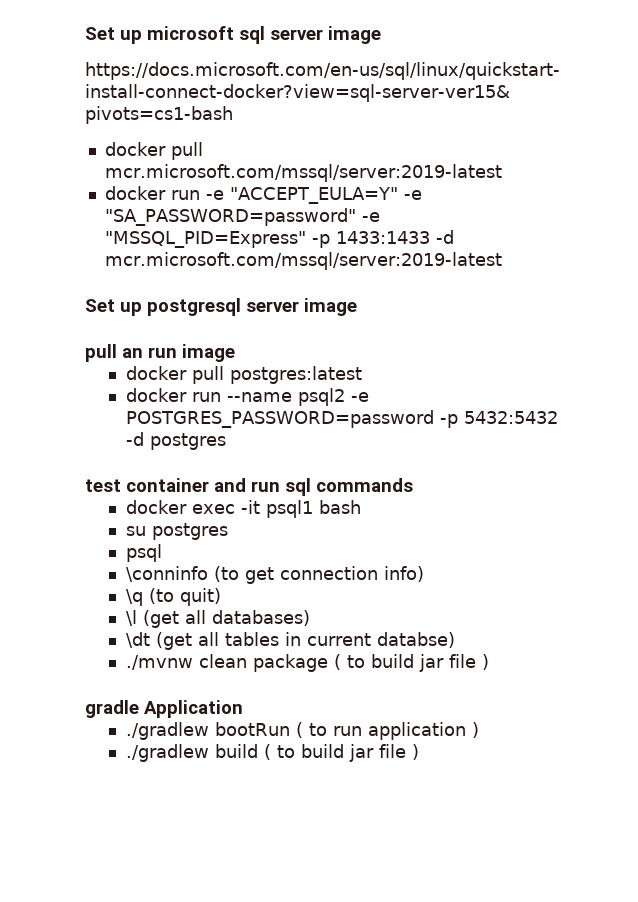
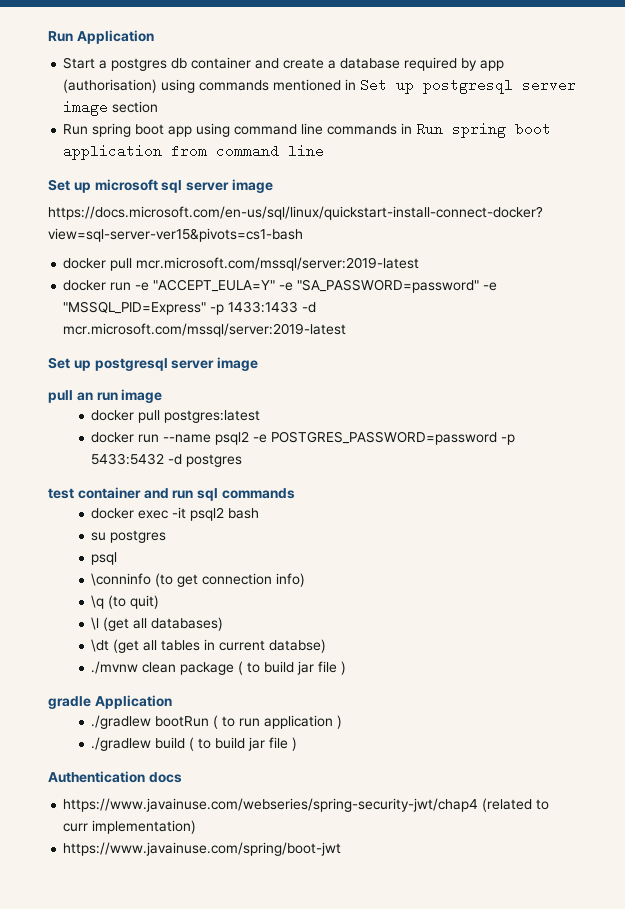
(85, 33) none -> [48,30,154,44] [63,57,505,71] [63,78,577,94] [63,100,159,116] [63,122,552,138] [63,144,325,160] Run Application // Start a postgres db container and create a database required by app (authorisation) using commands mentioned in Set up postgresql server image section // Run spring boot app using command line commands in Run spring boot application from command line //
[463,411,558,424] 5432:5432 -> [91,453,165,465] 5433:5432
[265,500,313,518] psql1 -> [190,507,225,521] psql2
(419, 752) none -> [48,771,182,783] [63,798,550,812] [63,820,197,834] [63,842,342,856] // Authentication docs // https://www.javainuse.com/webseries/spring-security-jwt/chap4 (related to curr implementation) // https://www.javainuse.com/spring/boot-jwt

